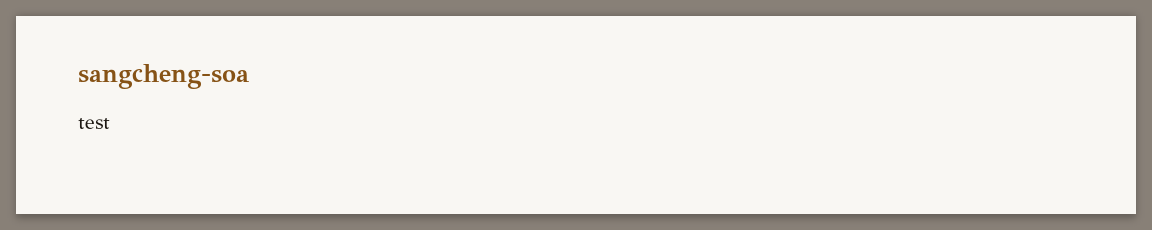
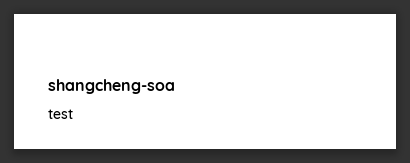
[78,64,249,89] sangcheng-soa -> [48,79,175,94] shangcheng-soa

